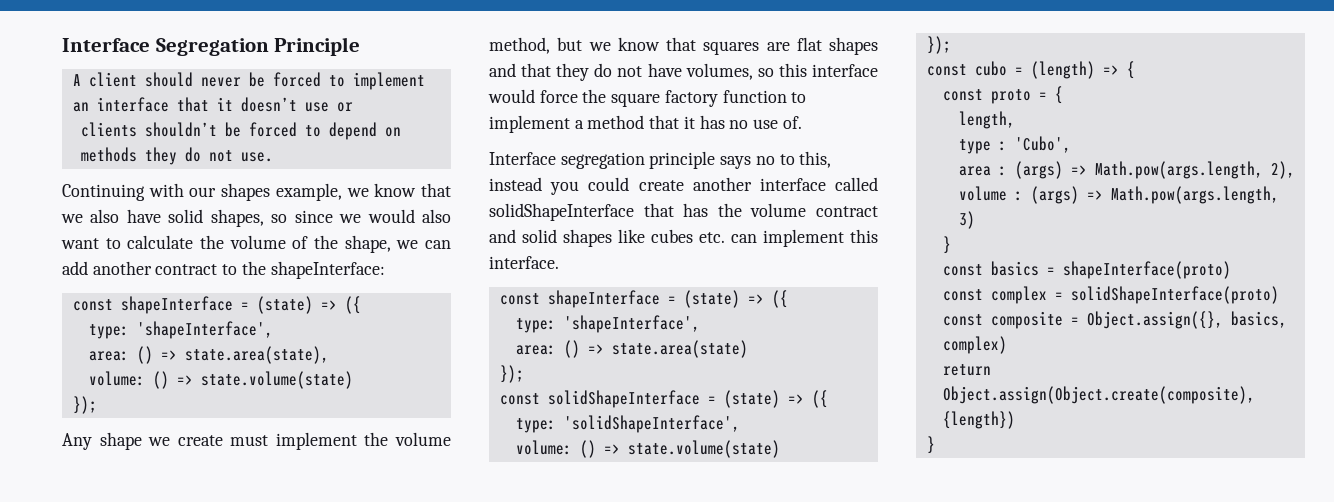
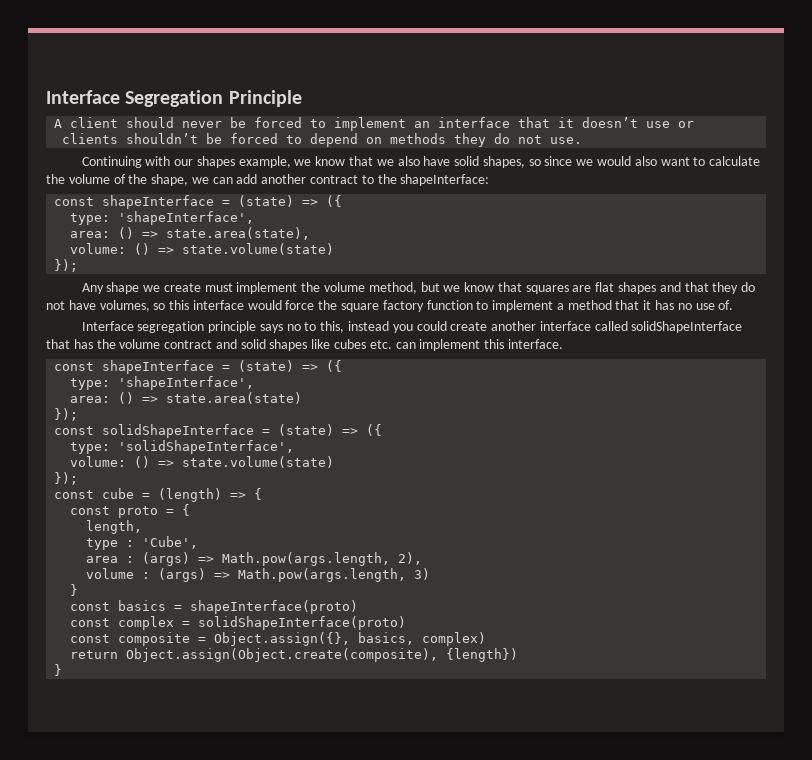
[974,61,1007,76] cubo -> [102,488,135,499] cube
[1014,136,1071,153] 'Cubo', -> [142,536,199,549] 'Cube',

